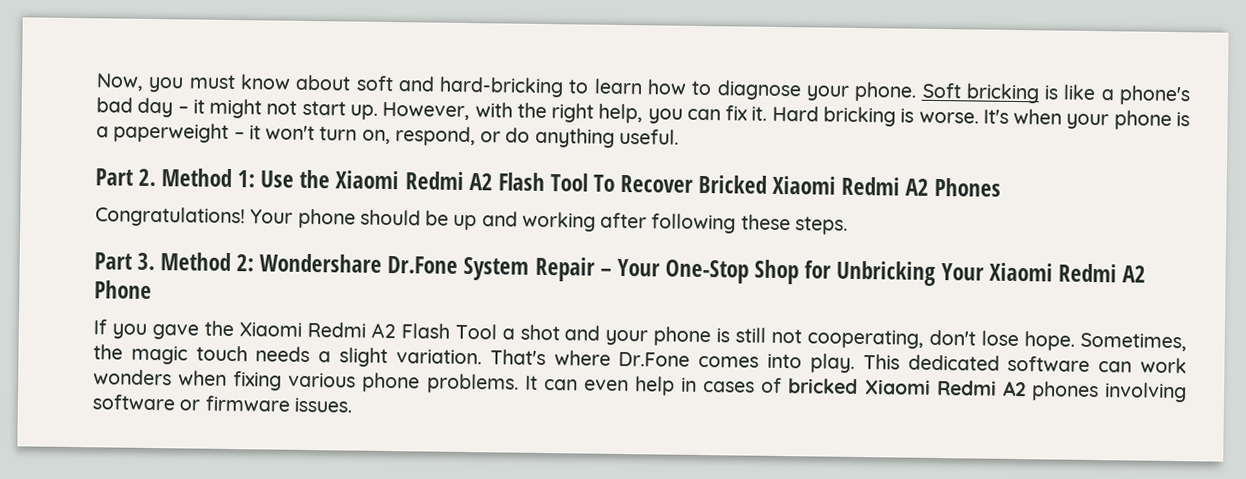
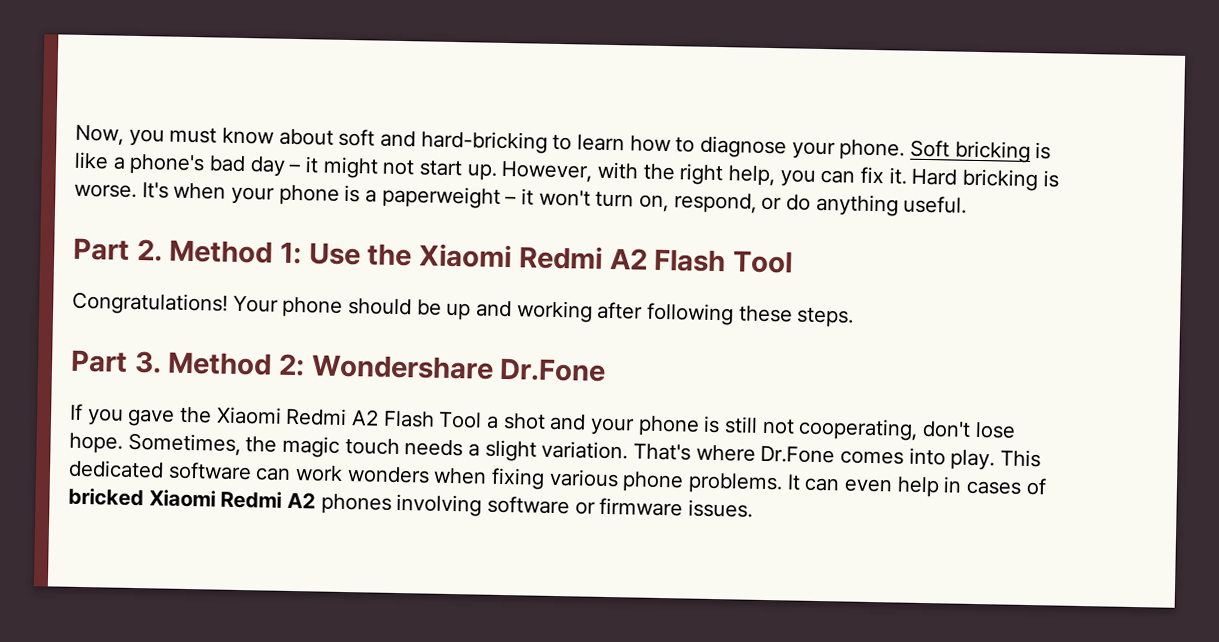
[592,174,1002,197] To Recover Bricked Xiaomi Redmi A2 Phones -> (793, 262) none
[463,256,1147,286] [94,280,152,299] System Repair – Your One-Stop Shop for Unbricking Your Xiaomi Redmi A2 Phone -> (607, 369) none

